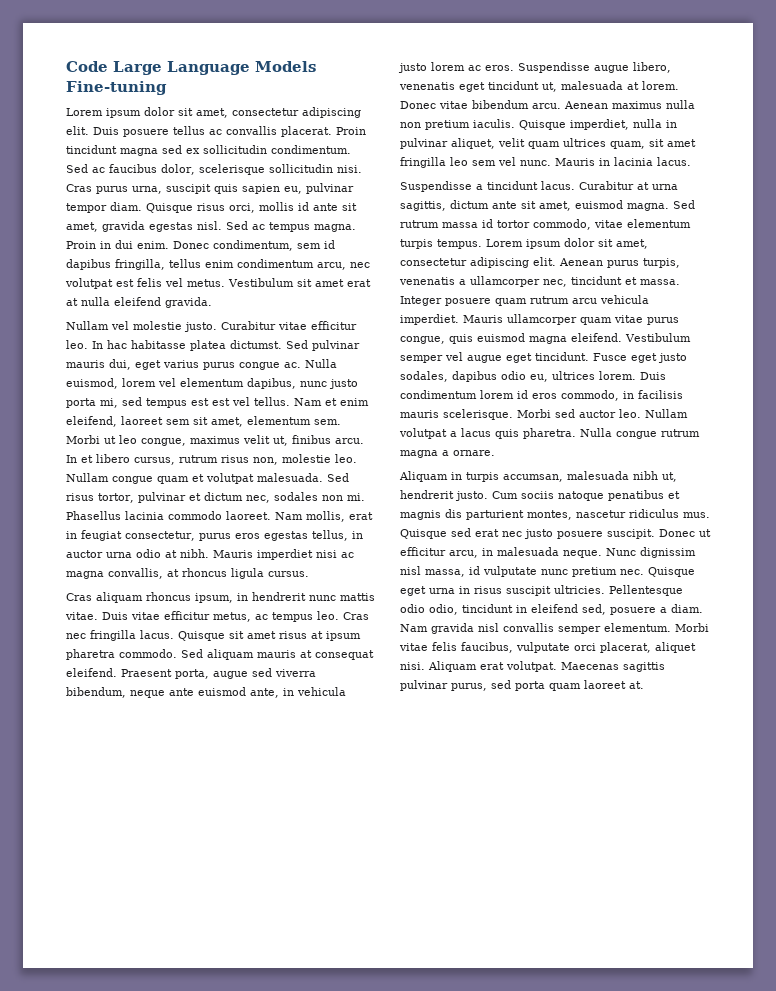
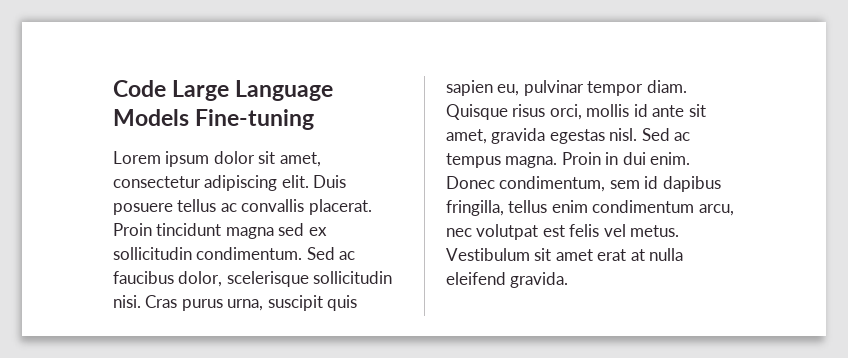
[66,321,357,332] [66,340,360,351] [66,359,337,370] [66,378,358,389] [66,397,369,408] [66,416,341,427] [66,435,364,446] [66,454,357,465] [66,473,349,484] [66,492,365,503] [66,511,373,522] [66,530,363,541] [66,549,354,560] [66,568,309,579] [66,592,375,603] [65,611,369,622] [66,630,361,641] [66,649,374,660] [66,668,316,679] [66,687,346,698] [398,62,671,73] [399,81,679,92] [400,100,695,109] [400,119,677,130] [400,138,696,149] [400,157,691,168] [400,181,678,192] [400,200,695,211] [400,219,691,230] [400,238,648,249] [400,257,680,268] [399,276,680,287] [400,295,649,306] [400,314,679,325] [400,333,691,344] [400,352,687,363] [400,371,666,382] [400,390,683,401] [400,409,688,420] [399,428,700,439] [400,450,495,458] [399,471,677,482] [400,490,680,501] [400,509,710,520] [400,528,711,539] [400,547,696,558] [400,566,695,577] [400,585,683,596] [400,604,703,615] [400,623,709,634] [399,642,696,653] [400,661,665,672] [400,680,644,691] // Nullam vel molestie justo. Curabitur vitae efficitur leo. In hac habitasse platea dictumst. Sed pulvinar mauris dui, eget varius purus congue ac. Nulla euismod, lorem vel elementum dapibus, nunc justo porta mi, sed tempus est est vel tellus. Nam et enim eleifend, laoreet sem sit amet, elementum sem. Morbi ut leo congue, maximus velit ut, finibus arcu. In et libero cursus, rutrum risus non, molestie leo. Nullam congue quam et volutpat malesuada. Sed risus tortor, pulvinar et dictum nec, sodales non mi. Phasellus lacinia commodo laoreet. Nam mollis, erat in feugiat consectetur, purus eros egestas tellus, in auctor urna odio at nibh. Mauris imperdiet nisi ac magna convallis, at rhoncus ligula cursus. // Cras aliquam rhoncus ipsum, in hendrerit nunc mattis vitae. Duis vitae efficitur metus, ac tempus leo. Cras nec fringilla lacus. Quisque sit amet risus at ipsum pharetra commodo. Sed aliquam mauris at consequat eleifend. Praesent porta, augue sed viverra bibendum, neque ante euismod ante, in vehicula justo lorem ac eros. Suspendisse augue libero, venenatis eget tincidunt ut, malesuada at lorem. Donec vitae bibendum arcu. Aenean maximus nulla non pretium iaculis. Quisque imperdiet, nulla in pulvinar aliquet, velit quam ultrices quam, sit amet fringilla leo sem vel nunc. Mauris in lacinia lacus. // Suspendisse a tincidunt lacus. Curabitur at urna sagittis, dictum ante sit amet, euismod magna. Sed rutrum massa id tortor commodo, vitae elementum turpis tempus. Lorem ipsum dolor sit amet, consectetur adipiscing elit. Aenean purus turpis, venenatis a ullamcorper nec, tincidunt et massa. Integer posuere quam rutrum arcu vehicula imperdiet. Mauris ullamcorper quam vitae purus congue, quis euismod magna eleifend. Vestibulum semper vel augue eget tincidunt. Fusce eget justo sodales, dapibus odio eu, ultrices lorem. Duis condimentum lorem id eros commodo, in facilisis mauris scelerisque. Morbi sed auctor leo. Nullam volutpat a lacus quis pharetra. Nulla congue rutrum magna a ornare. // Aliquam in turpis accumsan, malesuada nibh ut, hendrerit justo. Cum sociis natoque penatibus et magnis dis parturient montes, nascetur ridiculus mus. Quisque sed erat nec justo posuere suscipit. Donec ut efficitur arcu, in malesuada neque. Nunc dignissim nisl massa, id vulputate nunc pretium nec. Quisque eget urna in risus suscipit ultricies. Pellentesque odio odio, tincidunt in eleifend sed, posuere a diam. Nam gravida nisl convallis semper elementum. Morbi vitae felis faucibus, vulputate orci placerat, aliquet nisi. Aliquam erat volutpat. Maecenas sagittis pulvinar purus, sed porta quam laoreet at. -> (569, 280) none

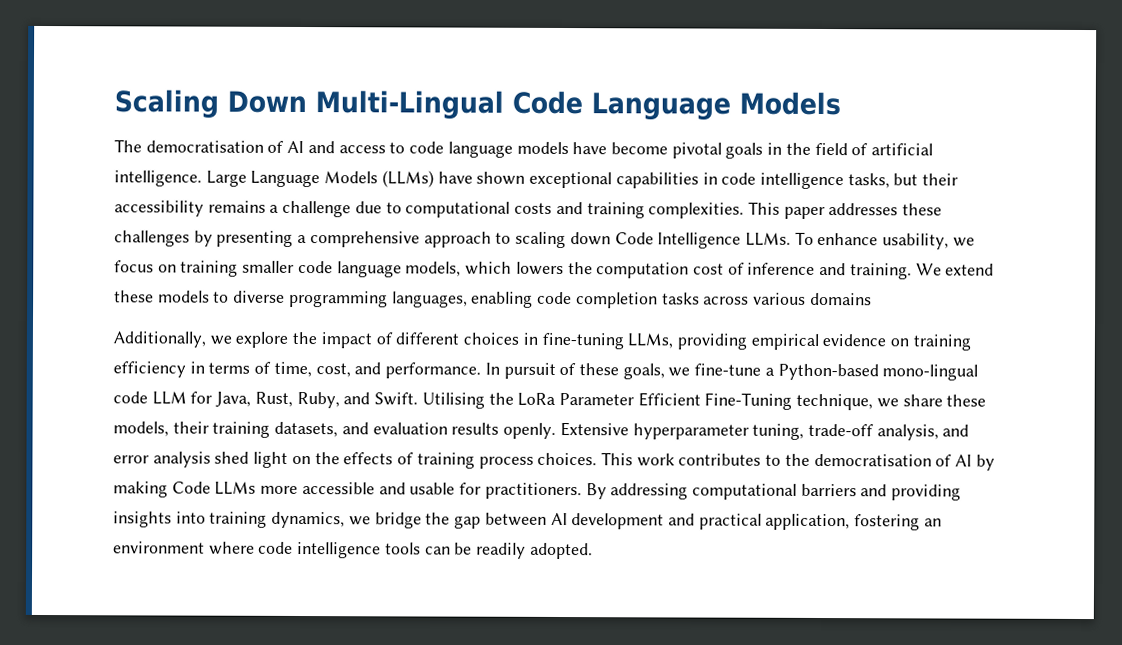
[113,80,334,101] [113,109,315,130] [113,151,321,167] [113,175,347,191] [113,199,372,215] [113,223,327,239] [113,247,356,260] [113,271,393,287] [113,295,358,311] [446,80,687,96] [446,104,706,120] [446,128,691,144] [446,152,691,168] [446,176,721,192] [446,200,734,216] [446,224,680,240] [446,248,684,261] [446,272,569,288] Code Large Language Models Fine-tuning // Lorem ipsum dolor sit amet, consectetur adipiscing elit. Duis posuere tellus ac convallis placerat. Proin tincidunt magna sed ex sollicitudin condimentum. Sed ac faucibus dolor, scelerisque sollicitudin nisi. Cras purus urna, suscipit quis sapien eu, pulvinar tempor diam. Quisque risus orci, mollis id ante sit amet, gravida egestas nisl. Sed ac tempus magna. Proin in dui enim. Donec condimentum, sem id dapibus fringilla, tellus enim condimentum arcu, nec volutpat est felis vel metus. Vestibulum sit amet erat at nulla eleifend gravida. -> [114,89,841,121] [114,139,934,159] [114,170,959,190] [114,200,943,220] [114,230,975,250] [114,260,995,280] [114,290,872,309] [113,331,971,351] [113,361,979,381] [113,391,987,411] [113,421,970,441] [113,451,995,471] [113,481,962,501] [113,511,942,531] [113,541,593,560] Scaling Down Multi-Lingual Code Language Models // The democratisation of AI and access to code language models have become pivotal goals in the field of artificial intelligence. Large Language Models (LLMs) have shown exceptional capabilities in code intelligence tasks, but their accessibility remains a challenge due to computational costs and training complexities. This paper addresses these challenges by presenting a comprehensive approach to scaling down Code Intelligence LLMs. To enhance usability, we focus on training smaller code language models, which lowers the computation cost of inference and training. We extend these models to diverse programming languages, enabling code completion tasks across various domains // Additionally, we explore the impact of different choices in fine-tuning LLMs, providing empirical evidence on training efficiency in terms of time, cost, and performance. In pursuit of these goals, we fine-tune a Python-based mono-lingual code LLM for Java, Rust, Ruby, and Swift. Utilising the LoRa Parameter Efficient Fine-Tuning technique, we share these models, their training datasets, and evaluation results openly. Extensive hyperparameter tuning, trade-off analysis, and error analysis shed light on the effects of training process choices. This work contributes to the democratisation of AI by making Code LLMs more accessible and usable for practitioners. By addressing computational barriers and providing insights into training dynamics, we bridge the gap between AI development and practical application, fostering an environment where code intelligence tools can be readily adopted.

